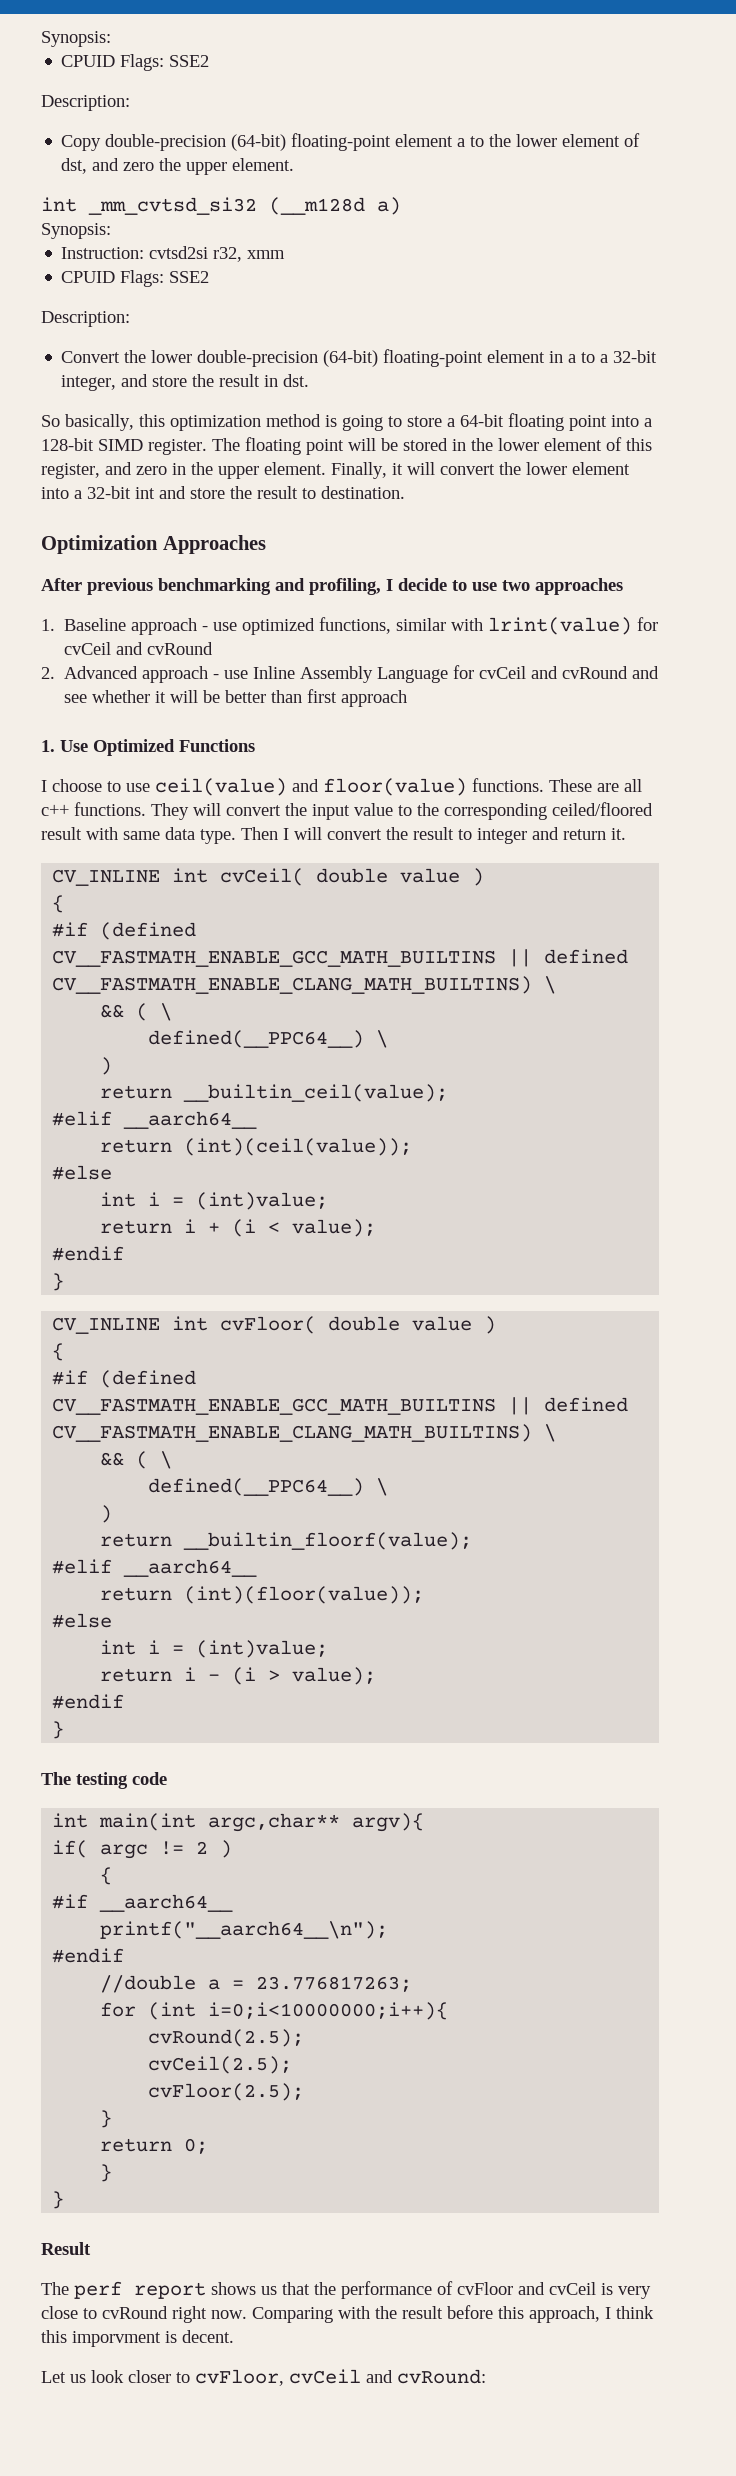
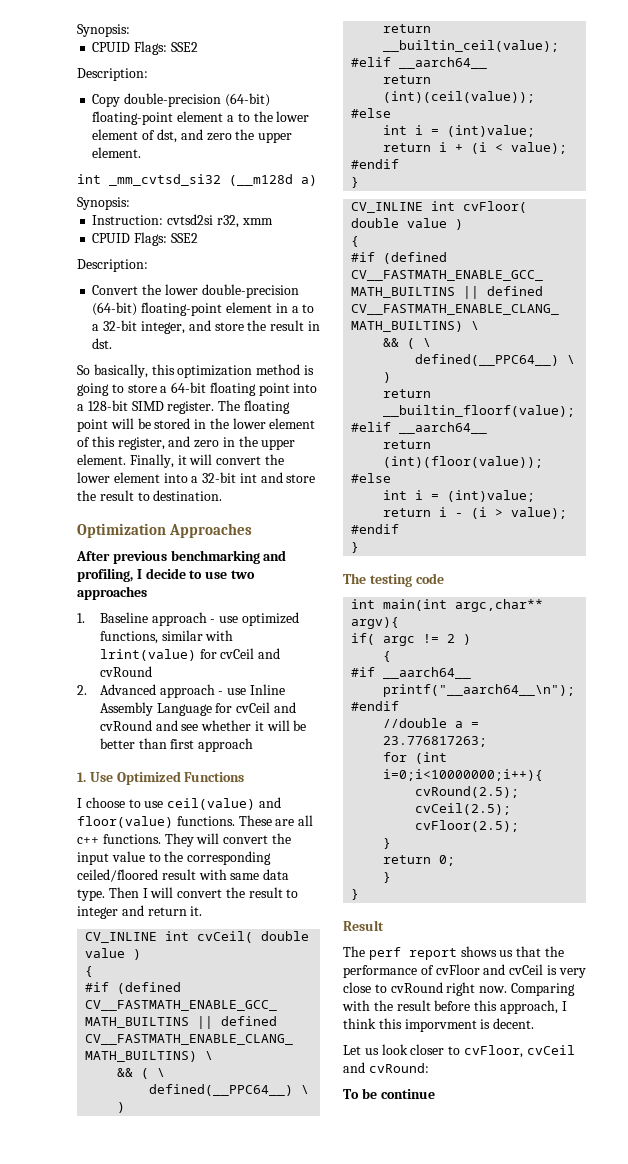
(486, 2376) none -> [343,1088,435,1099] // To be continue

